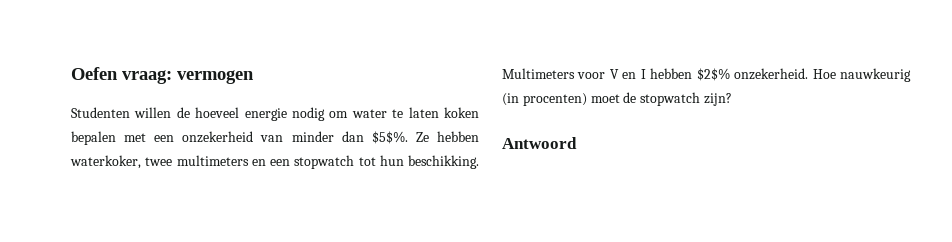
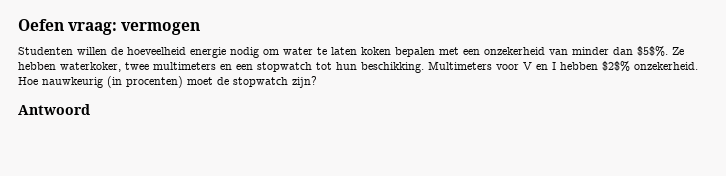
[195,107,240,118] hoeveel -> [127,47,186,55] hoeveelheid

